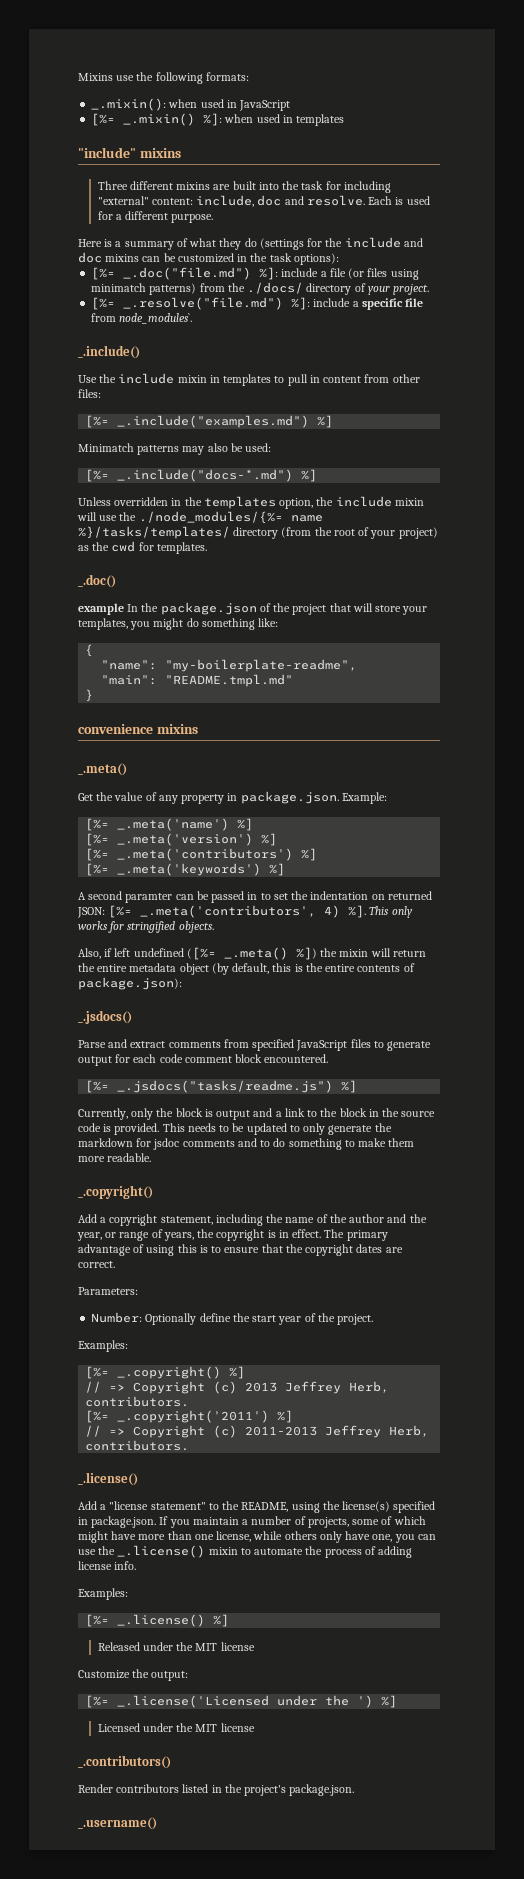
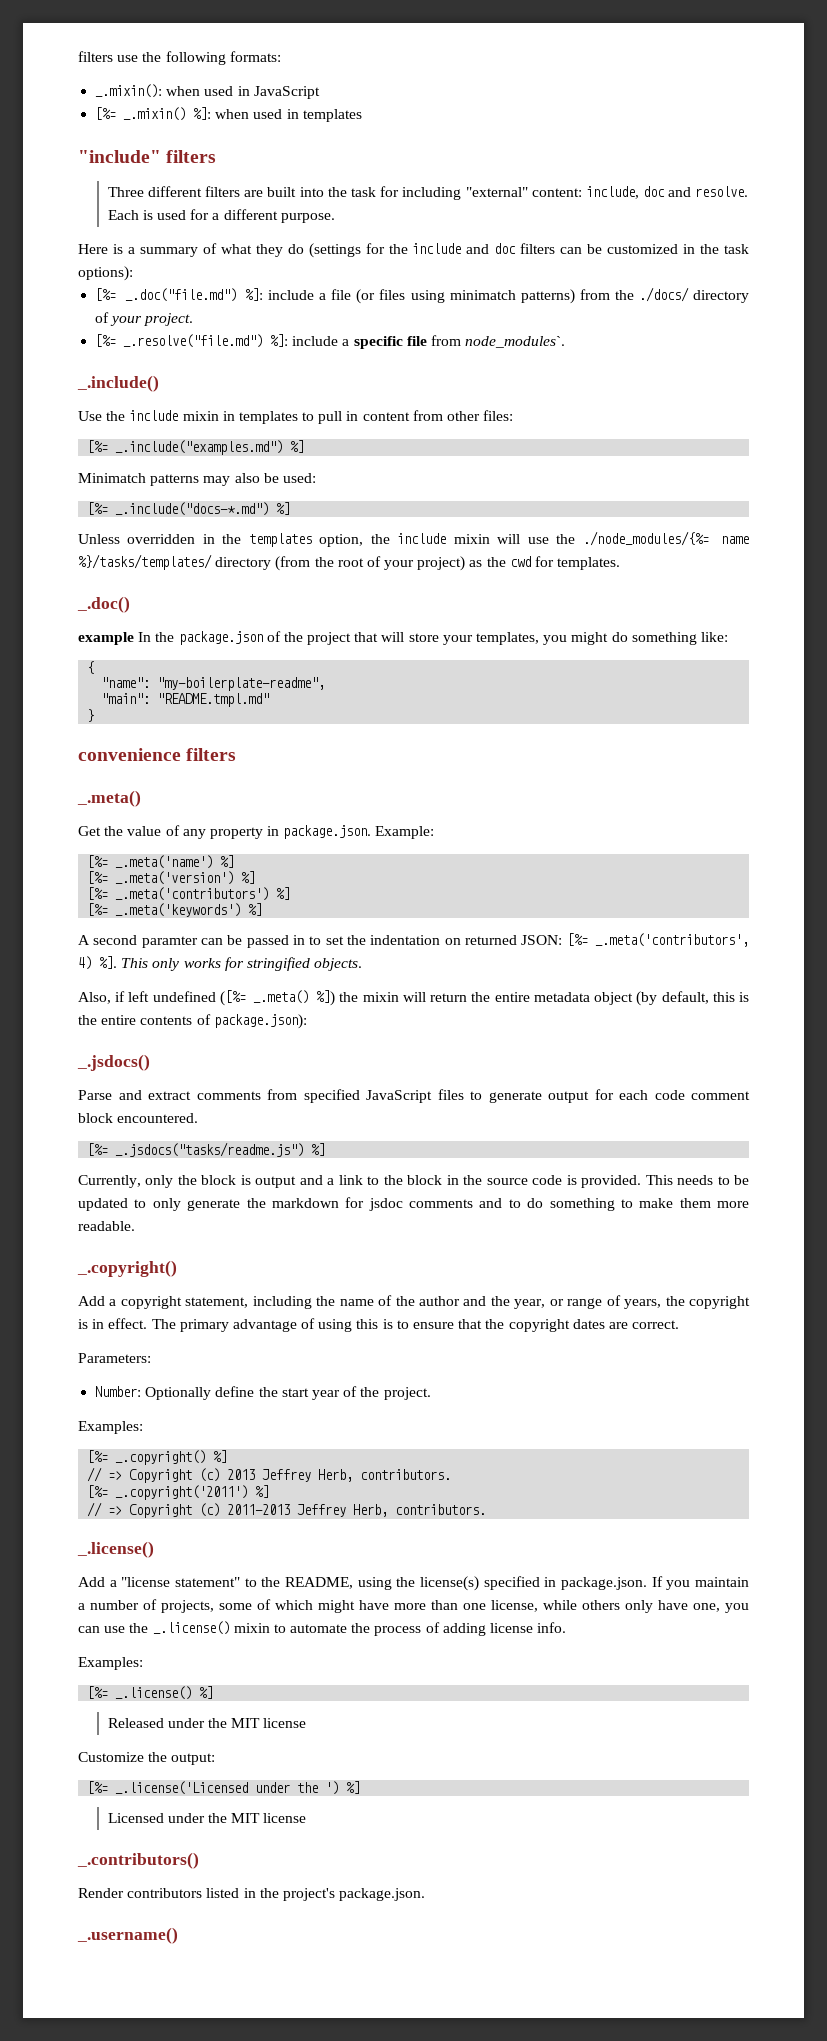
[78,73,113,81] Mixins -> [78,51,113,62] filters
[139,148,181,158] mixins -> [166,150,217,163] filters
[176,182,211,190] mixins -> [205,186,241,197] filters
[105,254,140,262] mixins -> [520,243,556,254] filters
[156,724,198,734] mixins -> [186,748,237,761] filters

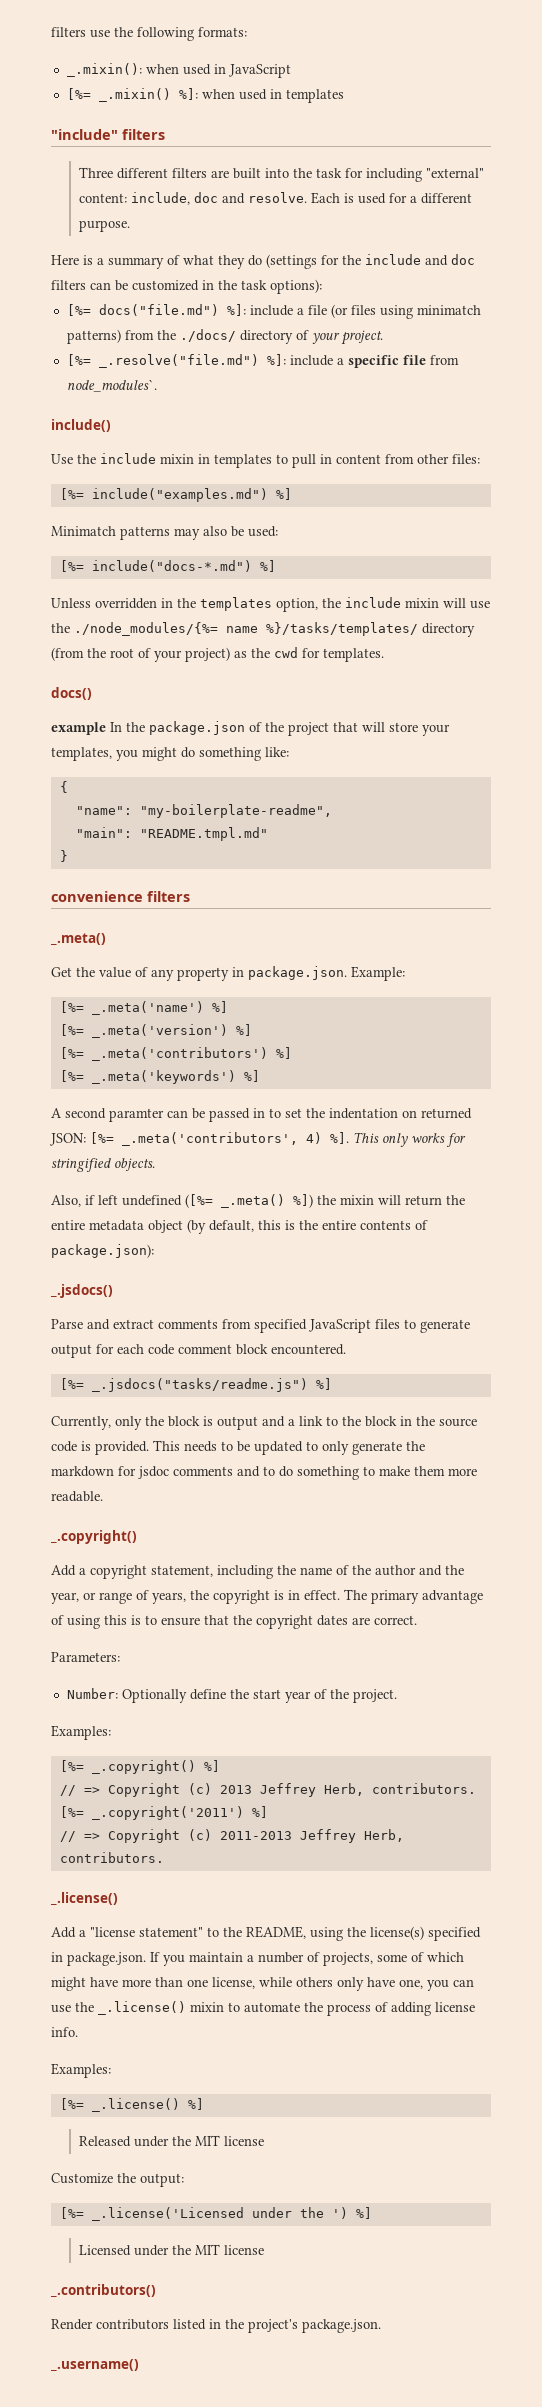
[124,288,237,302] _.doc("file.md") -> [98,304,219,316] docs("file.md")
[77,375,159,392] _.include() -> [51,419,111,432] include()
[115,440,284,455] _.include("examples.md") -> [91,488,268,502] include("examples.md")
[115,502,270,516] _.include("docs-*.md") -> [91,560,252,572] include("docs-*.md")
[77,596,130,613] _.doc() -> [51,687,92,700] docs()

